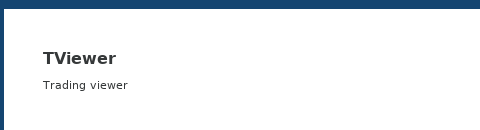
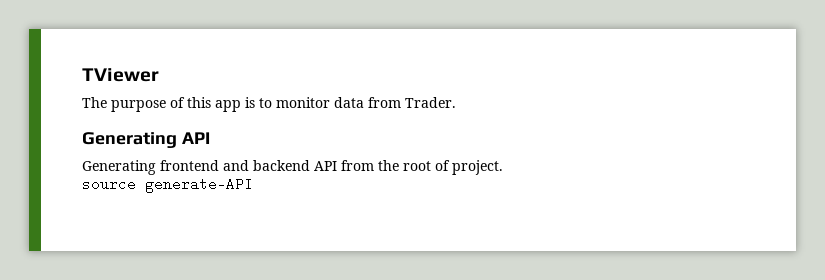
[42,80,128,91] Trading viewer -> [82,97,456,112] [82,132,210,148] [82,160,503,175] [82,177,253,193] The purpose of this app is to monitor data from Trader. // Generating API // Generating frontend and backend API from the root of project. // source generate-API

